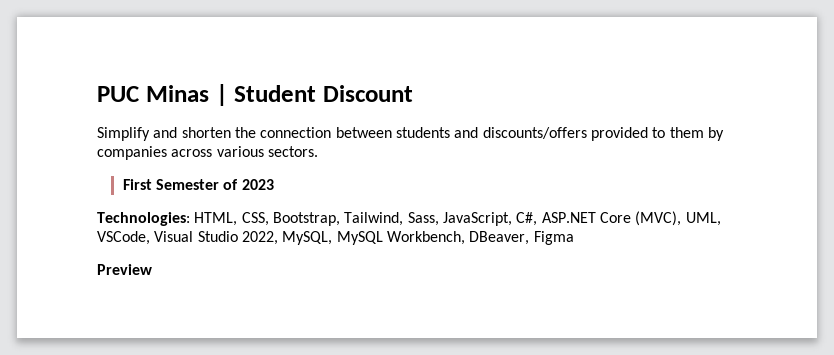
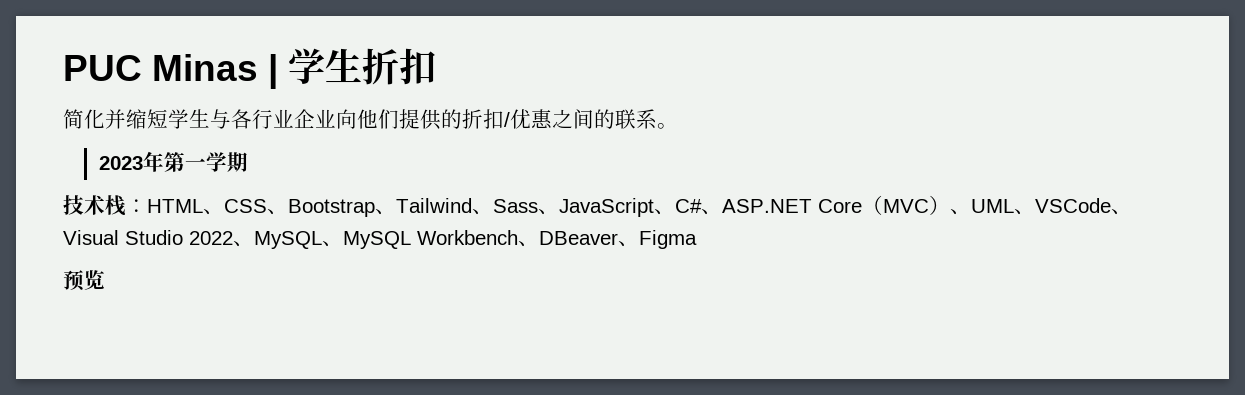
[234,85,413,102] [97,127,724,141] [97,146,318,160] [122,179,274,190] [97,211,721,226] [97,231,530,245] Student Discount // Simplify and shorten the connection between students and discounts/offers provided to them by companies across various sectors. // First Semester of 2023 // Technologies: HTML, CSS, Bootstrap, Tailwind, Sass, JavaScript, C#, ASP.NET Core (MVC), UML, VSCode, Visual Studio 2022, MySQL, MySQL Workbench, DBeaver, -> [288,48,436,85] [63,109,678,130] [98,151,248,172] [63,195,1132,217] [63,230,639,249] 学生折扣 // 简化并缩短学生与各行业企业向他们提供的折扣/优惠之间的联系。 // 2023年第一学期 // 技术栈：HTML、CSS、Bootstrap、Tailwind、Sass、JavaScript、C#、ASP.NET Core（MVC）、UML、VSCode、Visual Studio 2022、MySQL、MySQL Workbench、DBeaver、
[97,264,152,275] Preview -> [63,270,105,291] 预览

